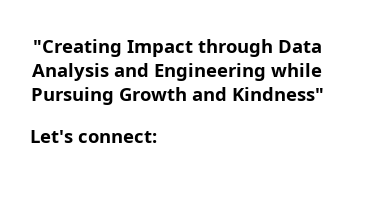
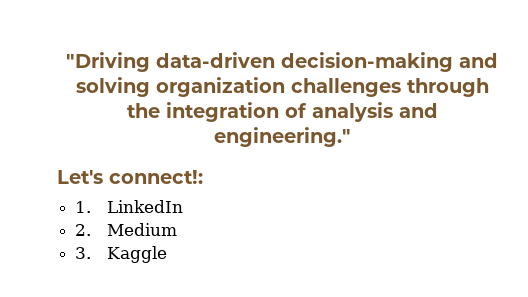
[32,39,322,57] [32,63,322,81] [30,87,324,105] [30,130,157,143] "Creating Impact through Data Analysis and Engineering while Pursuing Growth and Kindness" // Let's connect: -> [66,52,498,72] [75,77,489,97] [126,102,438,122] [213,127,351,147] [57,170,203,184] [75,200,183,213] [75,223,177,236] [75,246,167,263] "Driving data-driven decision-making and solving organization challenges through the integration of analysis and engineering." // Let's connect!: // 1. LinkedIn // 2. Medium // 3. Kaggle

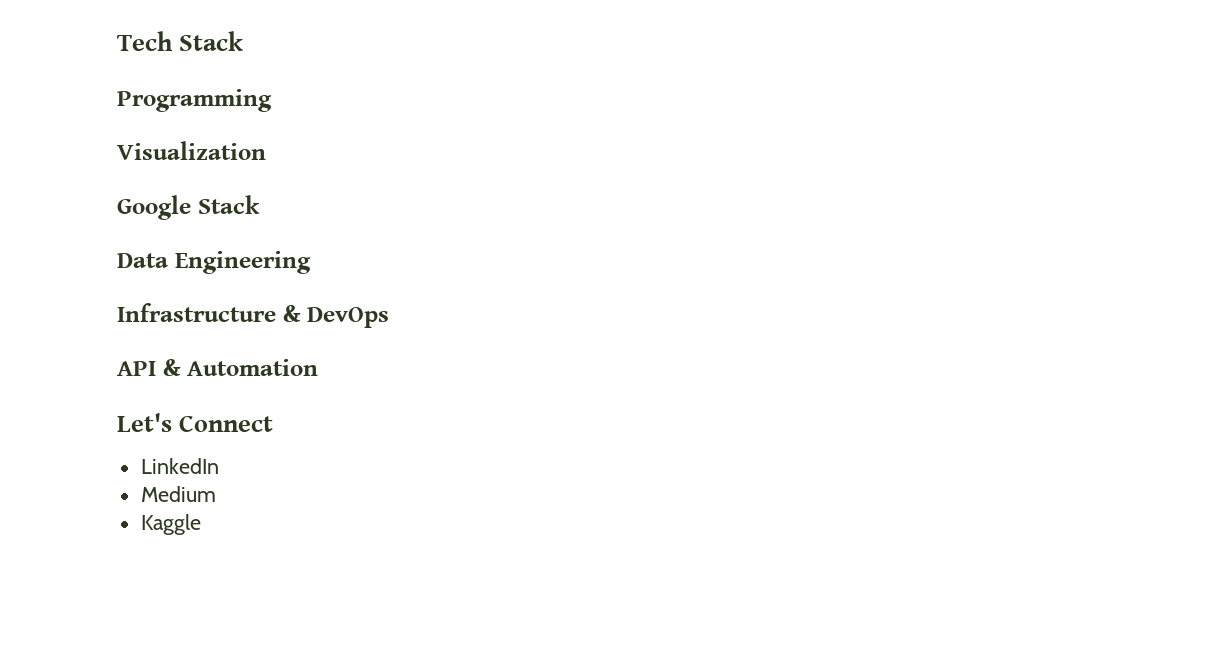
[66,52,498,72] [75,77,489,97] [126,102,438,122] [213,127,351,147] "Driving data-driven decision-making and solving organization challenges through the integration of analysis and engineering." -> [117,31,244,51] [117,89,272,112] [117,141,266,160] [117,195,260,220] [117,251,311,274] [117,303,390,328] [117,359,319,376] Tech Stack // Programming // Visualization // Google Stack // Data Engineering // Infrastructure & DevOps // API & Automation
[109,170,203,184] [75,201,92,213] connect!: // 1. -> [179,415,274,432] Connect //
[75,224,92,236] 2. -> (219, 466) none
[75,247,92,259] 3. -> (216, 494) none

